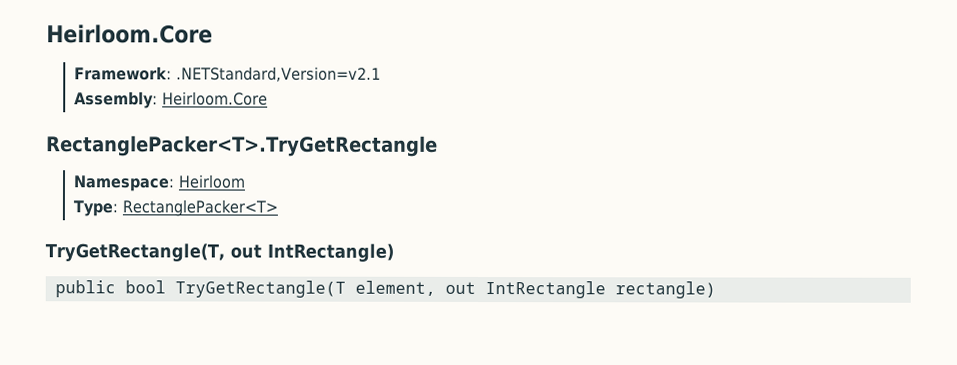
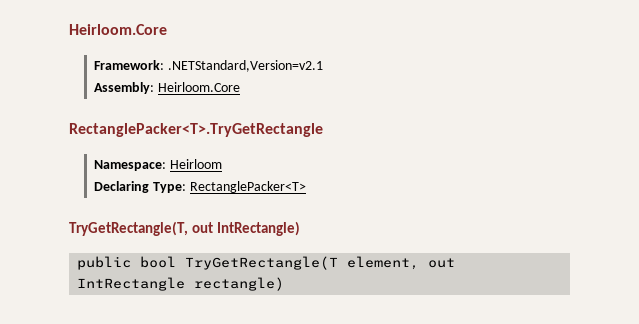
(246, 181) none -> [94,181,150,193] Declaring

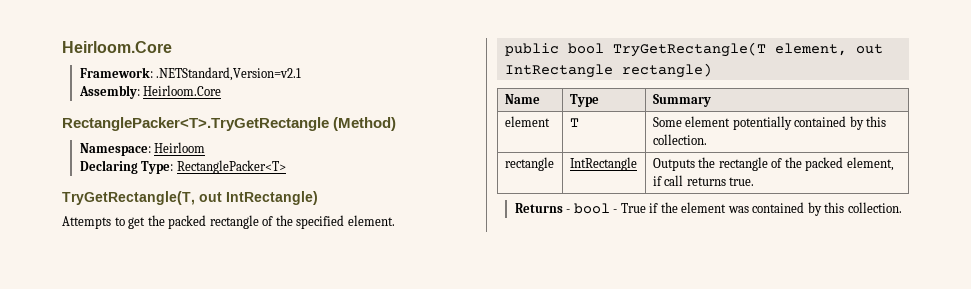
(323, 130) none -> [333,117,397,131] (Method)
(300, 228) none -> [62,215,395,229] // Attempts to get the packed rectangle of the specified element.
(285, 284) none -> [504,94,540,104] [569,94,599,107] [652,94,711,107] [504,116,550,127] [569,118,579,127] [652,116,887,130] [652,134,707,145] [504,157,554,171] [569,157,637,171] [652,157,894,171] [652,175,755,186] [514,202,902,216] // Name | Type | Summary // element | T | Some element potentially contained by this collection. // rectangle | IntRectangle | Outputs the rectangle of the packed element, if call returns true. // Returns - bool - True if the element was contained by this collection.

